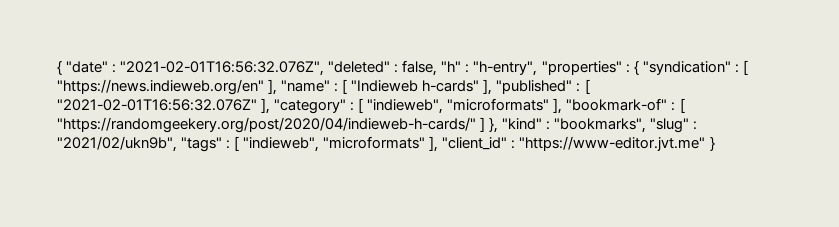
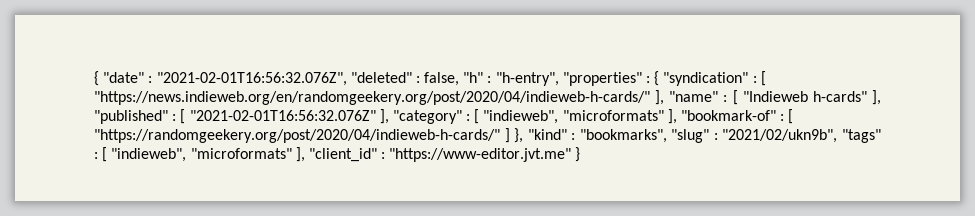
[57,79,264,95] "https://news.indieweb.org/en" -> [94,91,650,105] "https://news.indieweb.org/en/randomgeekery.org/post/2020/04/indieweb-h-cards/"

